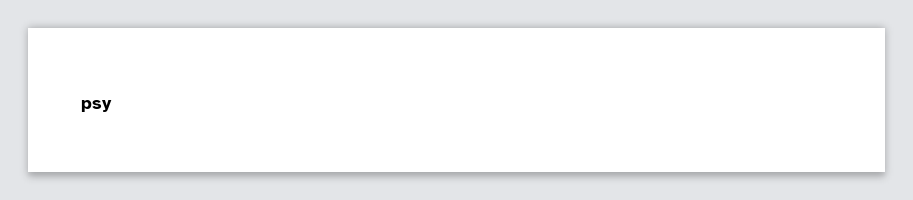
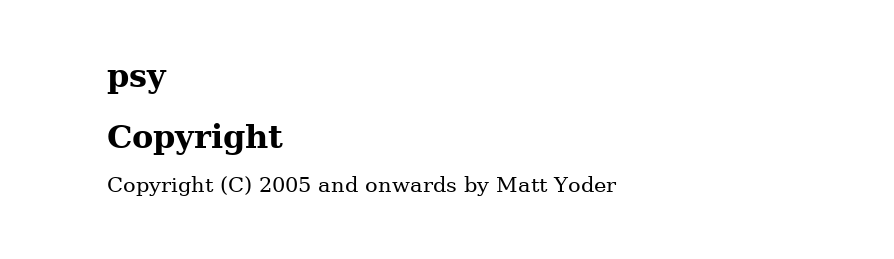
(112, 106) none -> [107,123,283,155] [107,176,617,196] // Copyright // Copyright (C) 2005 and onwards by Matt Yoder

